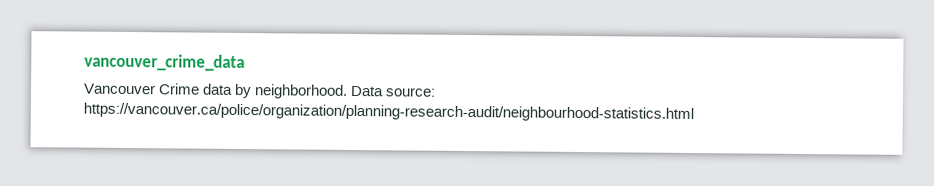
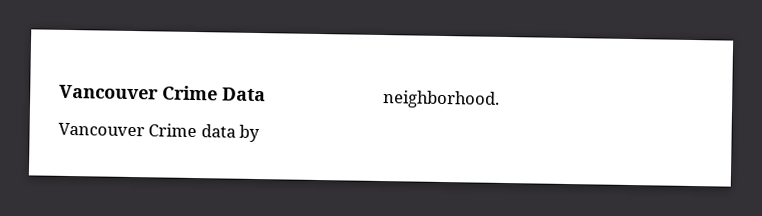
[84,53,245,72] vancouver_crime_data -> [59,84,266,102] Vancouver Crime Data
[350,85,437,97] [83,102,694,123] Data source: https://vancouver.ca/police/organization/planning-research-audit/neighbourhood-statistics.html -> (500, 99) none

